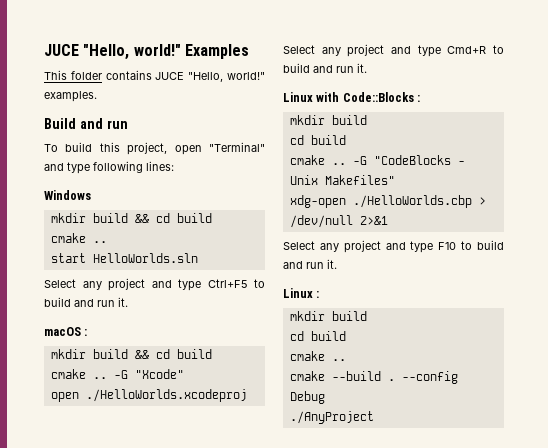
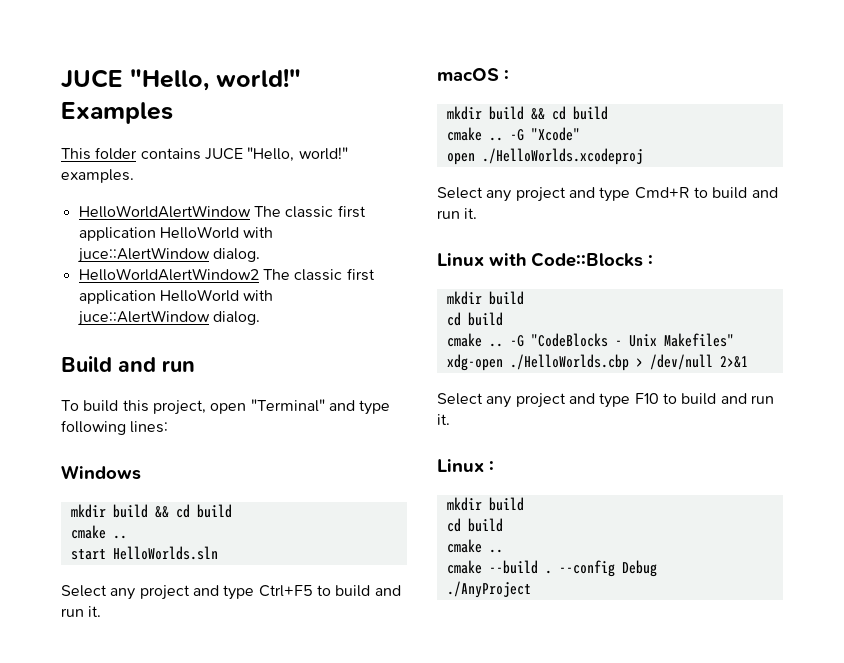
(97, 96) none -> [78,205,366,218] [78,226,274,241] [76,247,260,263] [78,268,375,281] [78,289,274,304] [76,310,260,326] // HelloWorldAlertWindow The classic first application HelloWorld with juce::AlertWindow dialog. // HelloWorldAlertWindow2 The classic first application HelloWorld with juce::AlertWindow dialog.

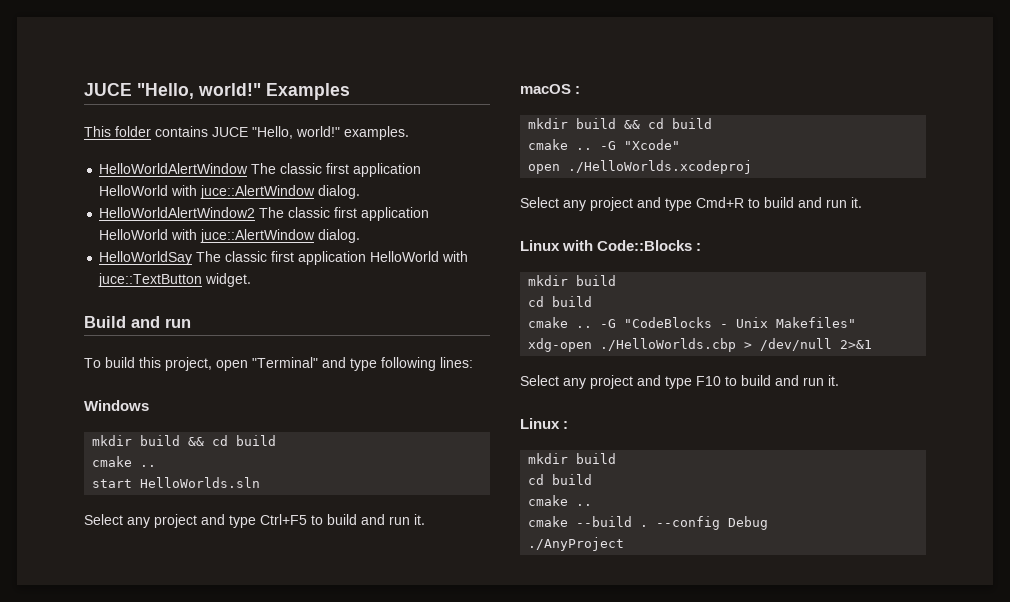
(260, 318) none -> [99,251,469,265] [98,273,252,287] // HelloWorldSay The classic first application HelloWorld with juce::TextButton widget.

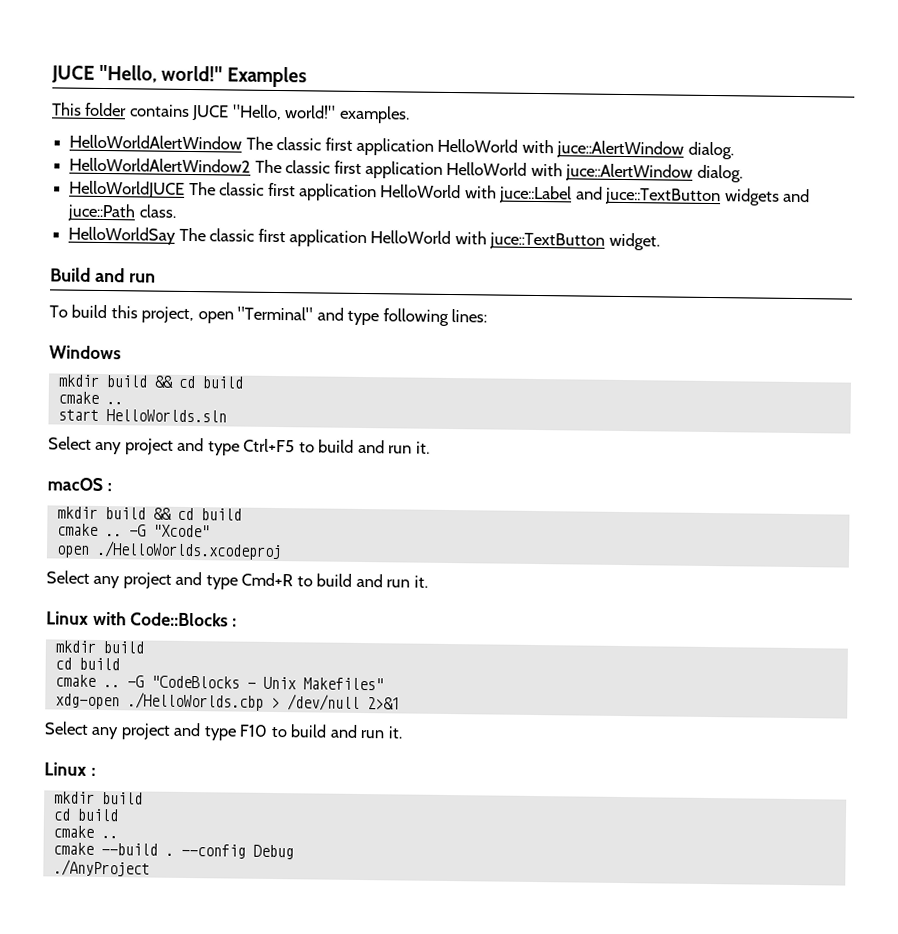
(361, 236) none -> [69,180,811,206] [67,203,177,222] // HelloWorldJUCE The classic first application HelloWorld with juce::Label and juce::TextButton widgets and juce::Path class.

